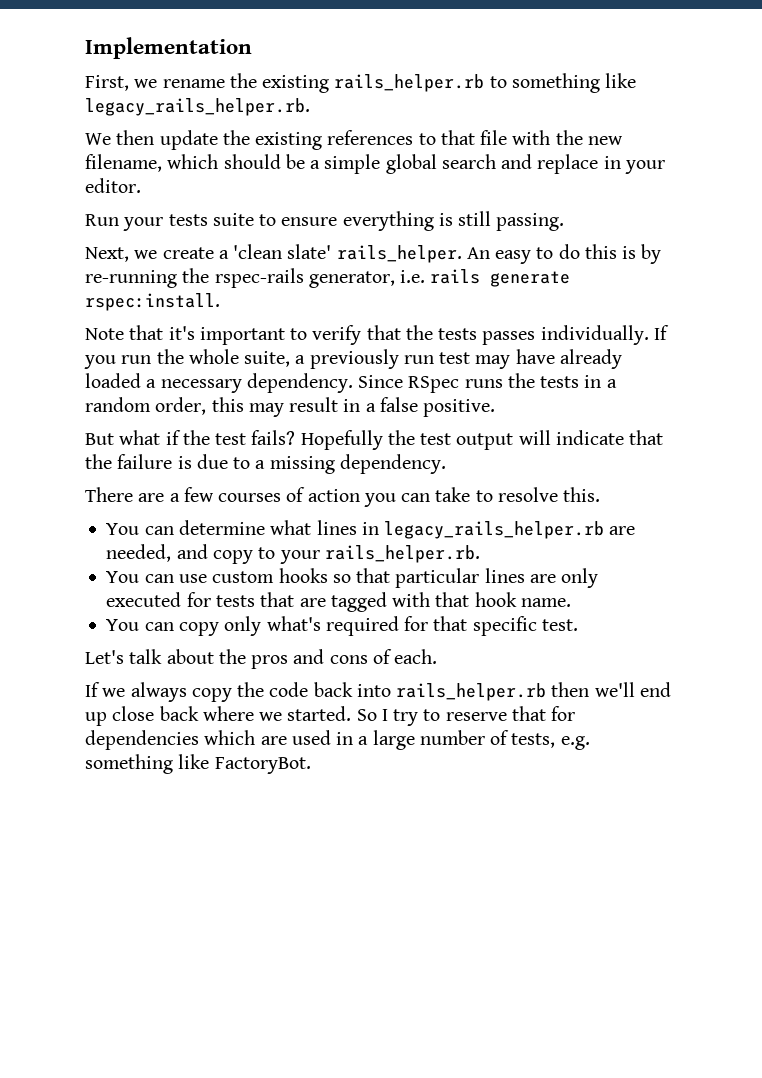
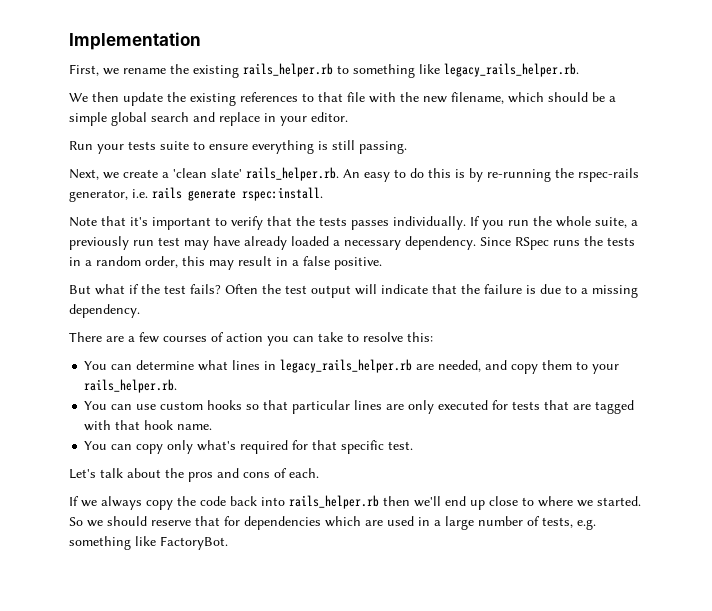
[336,245,462,263] rails_helper. -> [246,167,339,181] rails_helper.rb.
[300,430,383,450] Hopefully -> [225,284,258,294] Often
[563,487,601,502] this. -> [407,332,433,342] this:
(253, 557) none -> [542,360,573,370] them
[159,706,199,721] back -> [522,497,534,506] to
[381,709,441,726] I try to -> [87,516,147,527] we should

